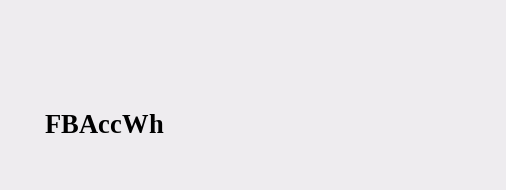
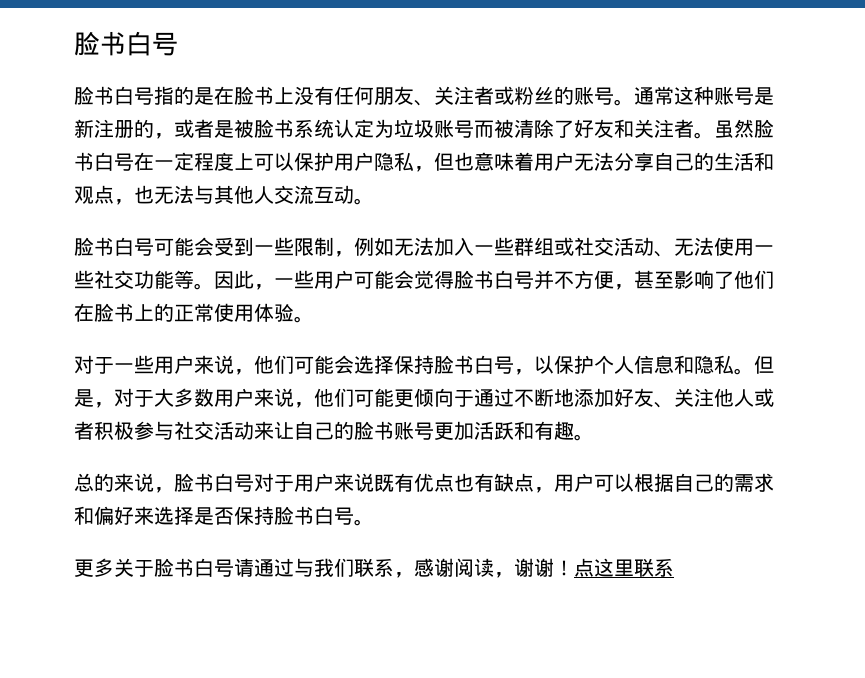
[45,114,164,133] FBAccWh -> [74,31,178,56] [74,86,774,106] [74,119,774,139] [74,152,774,172] [74,185,374,205] [74,237,774,257] [74,270,774,290] [74,303,314,323] [74,355,774,375] [74,388,774,408] [74,421,594,441] [74,473,774,493] [74,506,374,526] [74,558,674,578] 脸书白号 // 脸书白号指的是在脸书上没有任何朋友、关注者或粉丝的账号。通常这种账号是新注册的，或者是被脸书系统认定为垃圾账号而被清除了好友和关注者。虽然脸书白号在一定程度上可以保护用户隐私，但也意味着用户无法分享自己的生活和观点，也无法与其他人交流互动。 // 脸书白号可能会受到一些限制，例如无法加入一些群组或社交活动、无法使用一些社交功能等。因此，一些用户可能会觉得脸书白号并不方便，甚至影响了他们在脸书上的正常使用体验。 // 对于一些用户来说，他们可能会选择保持脸书白号，以保护个人信息和隐私。但是，对于大多数用户来说，他们可能更倾向于通过不断地添加好友、关注他人或者积极参与社交活动来让自己的脸书账号更加活跃和有趣。 // 总的来说，脸书白号对于用户来说既有优点也有缺点，用户可以根据自己的需求和偏好来选择是否保持脸书白号。 // 更多关于脸书白号请通过与我们联系，感谢阅读，谢谢！点这里联系

